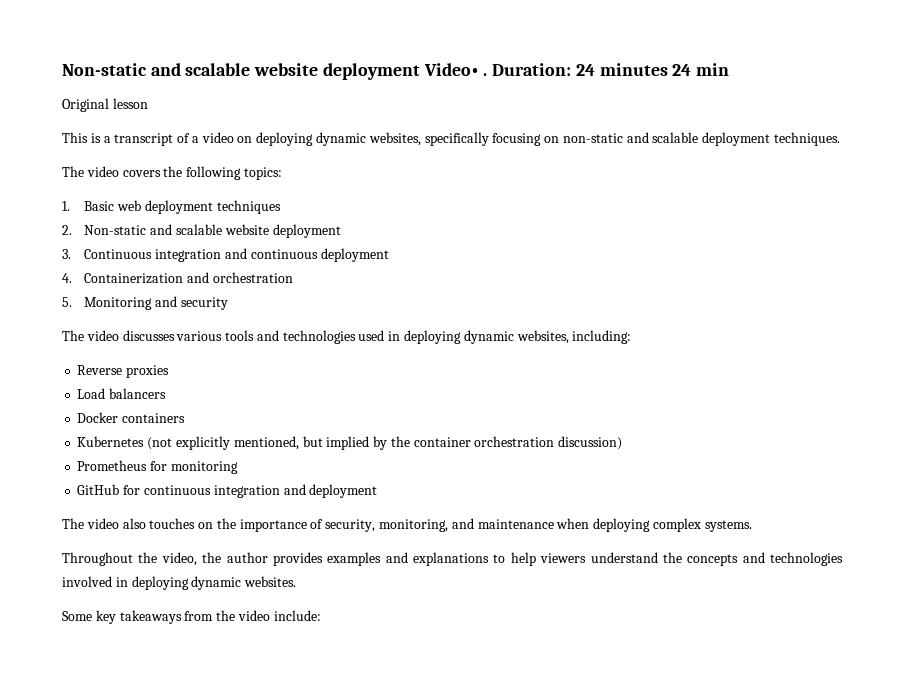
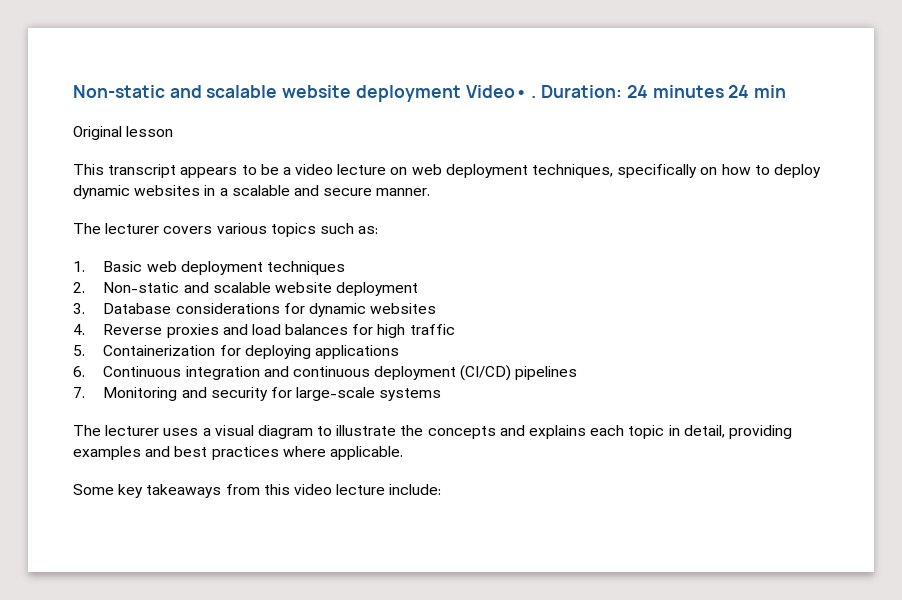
[90,132,841,146] [62,166,282,180] is a transcript of a video on deploying dynamic websites, specifically focusing on non-static and scalable deployment techniques. // The video covers the following topics: -> [108,164,821,178] [73,185,431,199] [73,223,379,237] transcript appears to be a video lecture on web deployment techniques, specifically on how to deploy dynamic websites in a scalable and secure manner. // The lecturer covers various topics such as:
(71, 254) none -> [103,303,437,317] [73,324,455,338] [73,345,399,359] [73,366,85,377] Database considerations for dynamic websites // 4. Reverse proxies and load balances for high traffic // 5. Containerization for deploying applications // 6.
[62,272,294,284] [62,296,229,310] [62,330,632,344] [77,365,170,378] [77,388,167,399] [77,412,186,423] [77,436,623,450] [77,460,238,474] [77,484,378,498] [62,518,752,532] [62,552,843,566] [62,576,297,590] // 4. Containerization and orchestration // 5. Monitoring and security // The video discusses various tools and technologies used in deploying dynamic websites, including: // Reverse proxies // Load balancers // Docker containers // Kubernetes (not explicitly mentioned, but implied by the container orchestration discussion) // Prometheus for monitoring // GitHub for continuous integration and deployment // The video also touches on the importance of security, monitoring, and maintenance when deploying complex systems. // Throughout the video, the author provides examples and explanations to help viewers understand the concepts and technologies involved in deploying dynamic websites. -> [460,365,578,381] [73,387,442,401] [73,425,792,439] [73,446,403,460] (CI/CD) pipelines // 7. Monitoring and security for large-scale systems // The lecturer uses a visual diagram to illustrate the concepts and explains each topic in detail, providing examples and best practices where applicable.
[216,610,270,621] the video -> [263,484,386,495] this video lecture

